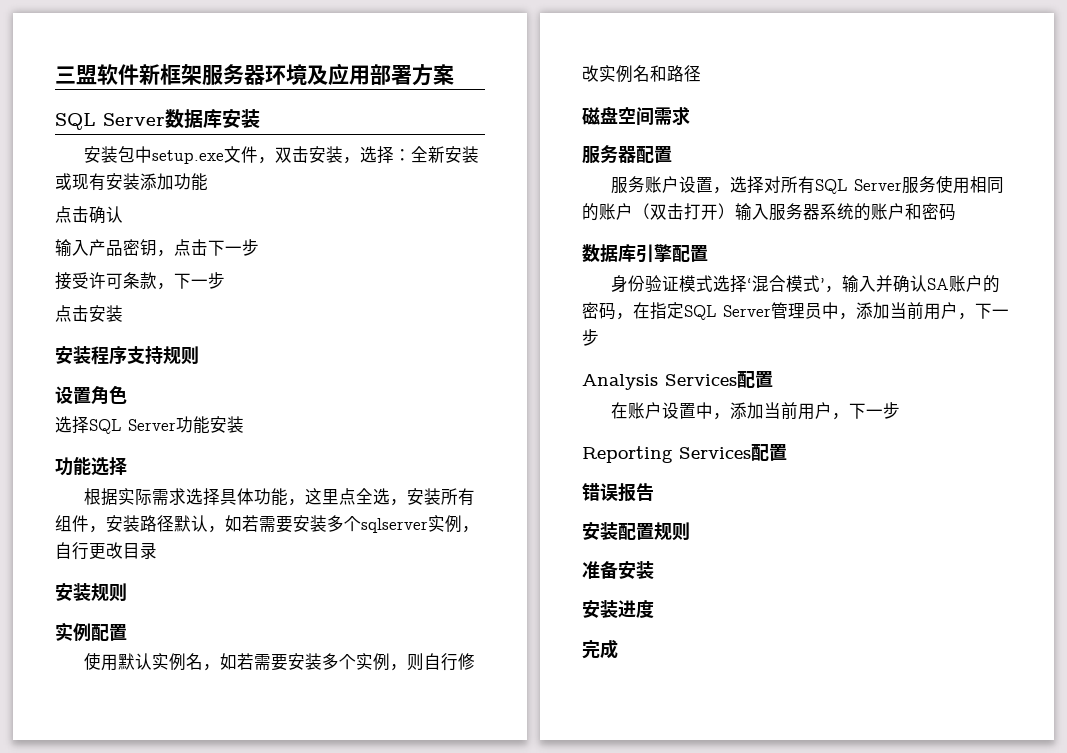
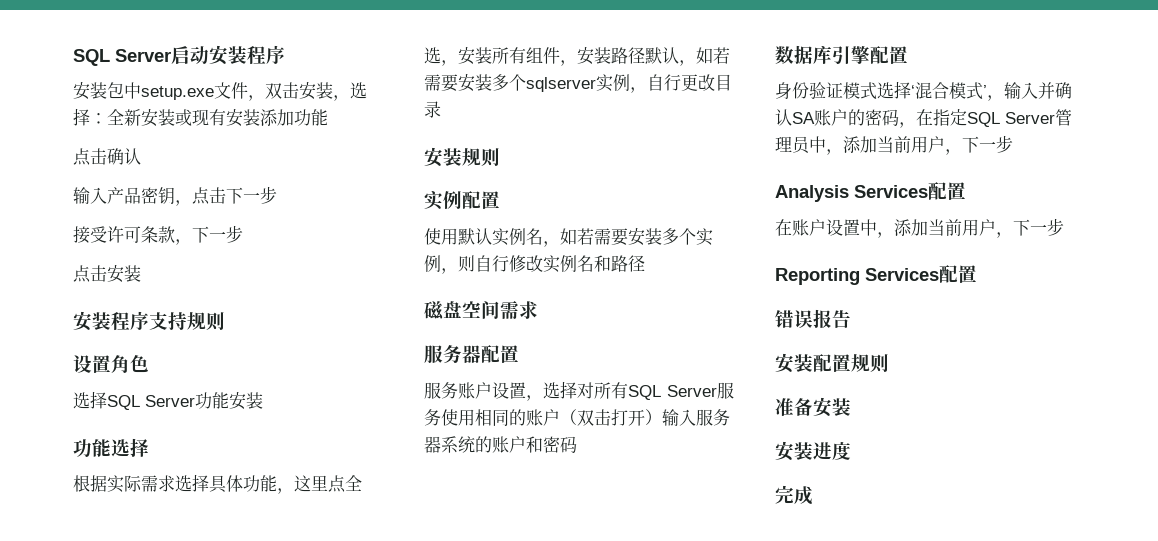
[55,63,454,86] [55,109,260,130] 三盟软件新框架服务器环境及应用部署方案 // SQL Server数据库安装 -> [73,45,285,66] SQL Server启动安装程序

